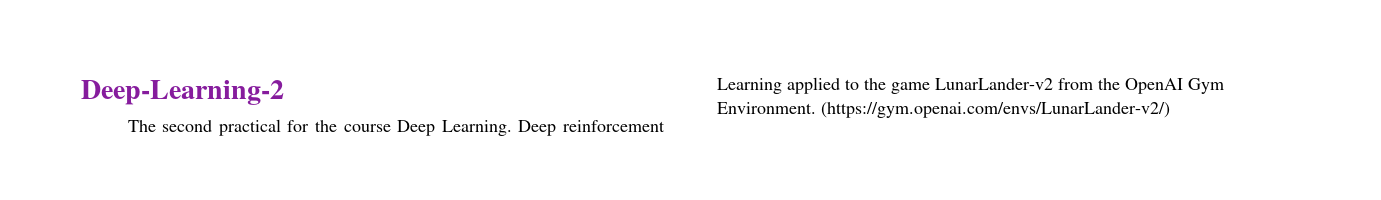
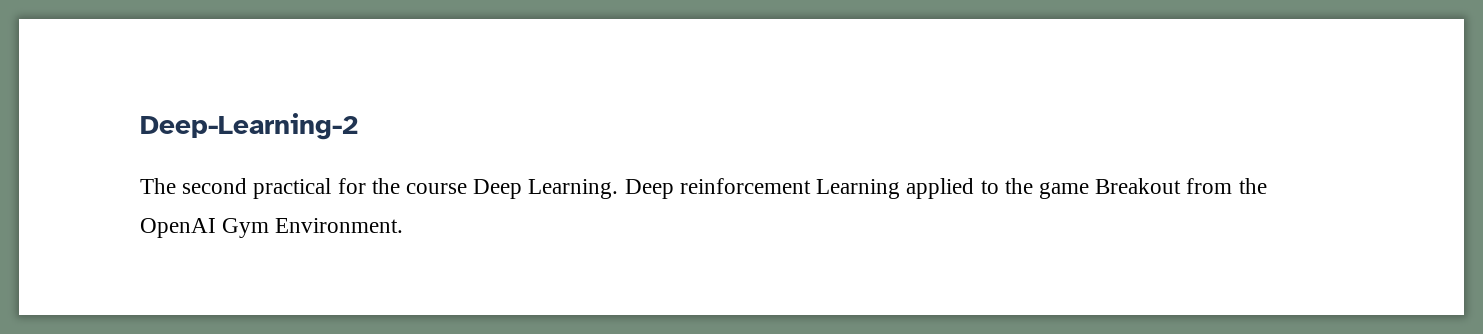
[935,78,1053,90] LunarLander-v2 -> [1095,178,1182,194] Breakout
[821,102,1170,118] (https://gym.openai.com/envs/LunarLander-v2/) -> (404, 225) none

